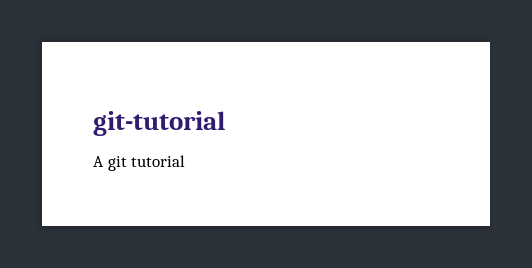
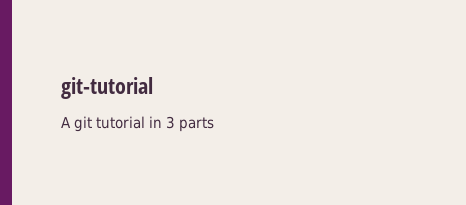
(186, 161) none -> [149,116,215,132] in 3 parts

